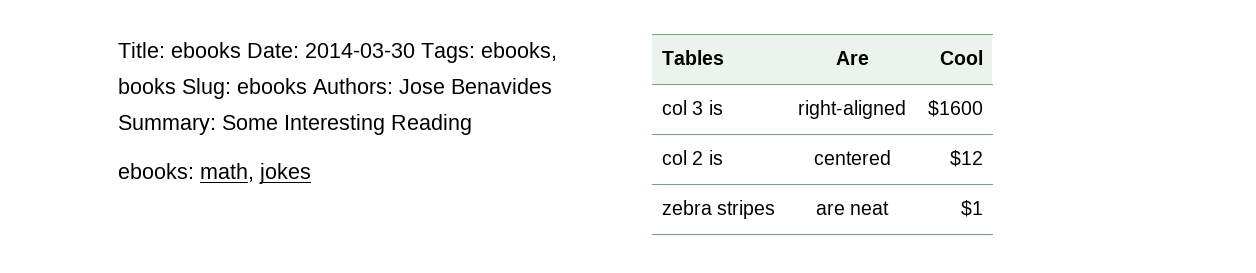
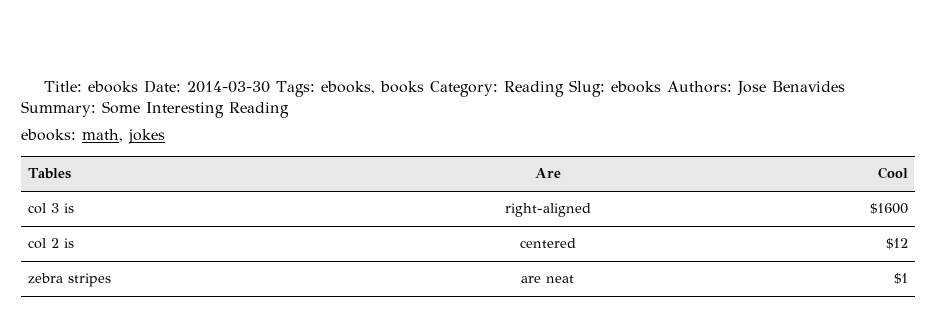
(176, 86) none -> [430,81,565,97] Category: Reading

